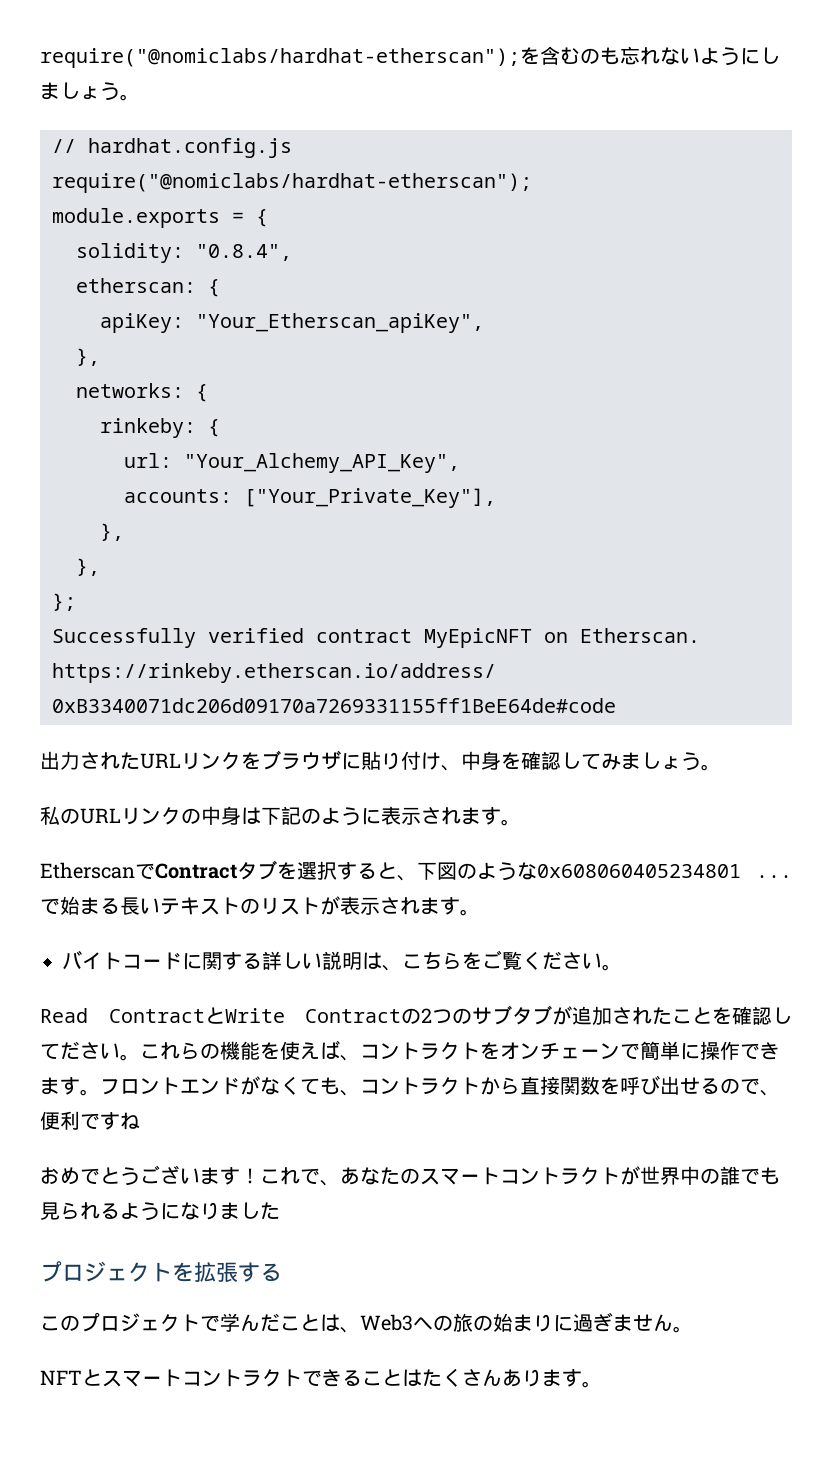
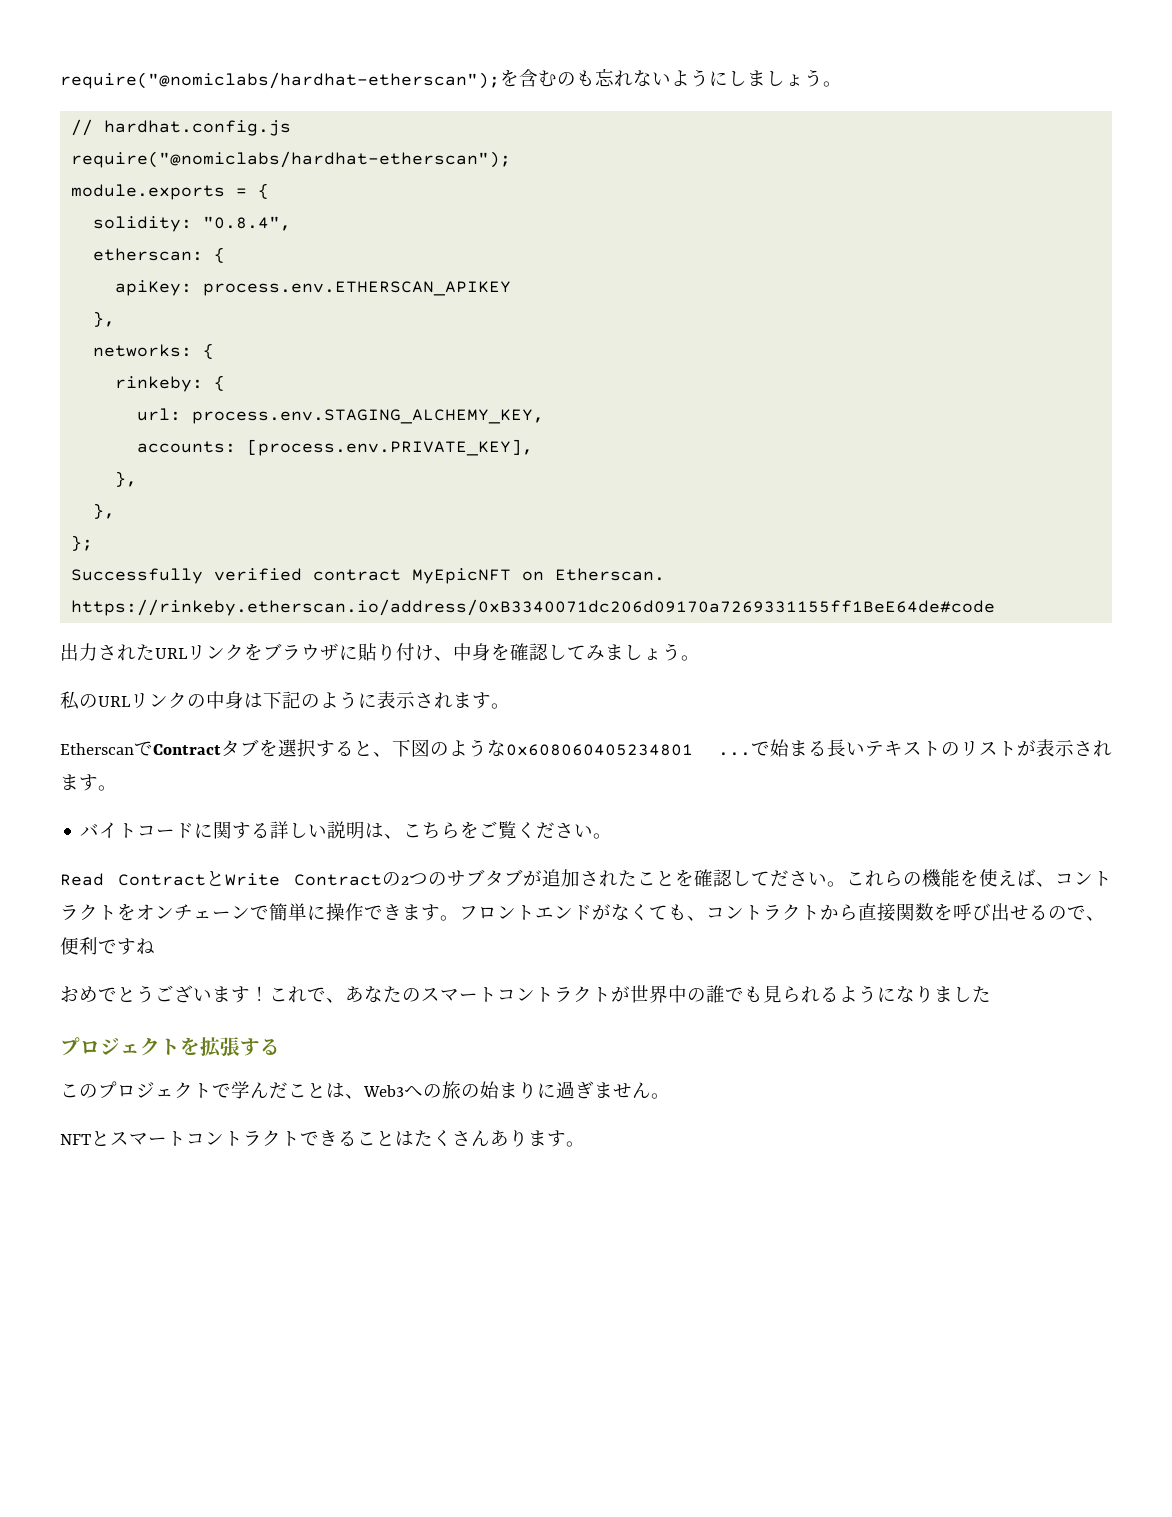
[196,313,484,333] "Your_Etherscan_apiKey", -> [203,281,512,296] process.env.ETHERSCAN_APIKEY
[184,453,460,473] "Your_Alchemy_API_Key", -> [192,409,545,424] process.env.STAGING_ALCHEMY_KEY,
[244,488,496,508] ["Your_Private_Key"], -> [247,439,534,456] [process.env.PRIVATE_KEY],

